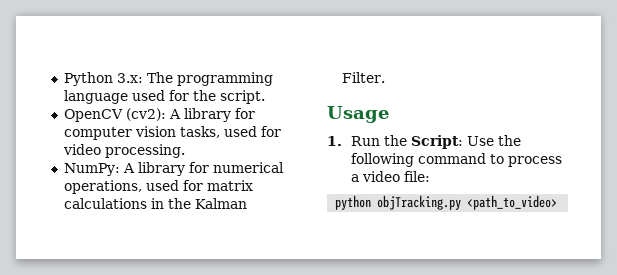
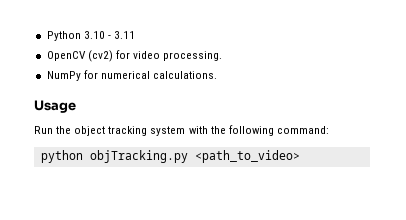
[116,72,273,86] [63,90,265,104] [63,108,255,122] [63,126,281,140] [62,144,185,158] [63,162,284,176] [63,180,253,194] [63,198,247,209] [341,72,385,83] 3.x: The programming language used for the script. // OpenCV (cv2): A library for computer vision tasks, used for video processing. // NumPy: A library for numerical operations, used for matrix calculations in the Kalman Filter. -> [83,31,135,39] [46,50,223,62] [46,70,217,81] 3.10 - 3.11 // OpenCV (cv2) for video processing. // NumPy for numerical calculations.
[327,136,342,146] 1. -> (76, 106) none
[411,135,522,149] [351,153,563,167] [351,171,431,182] Script: Use the following command to process a video file: -> [74,125,329,136] object tracking system with the following command:

